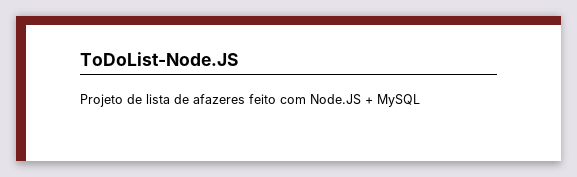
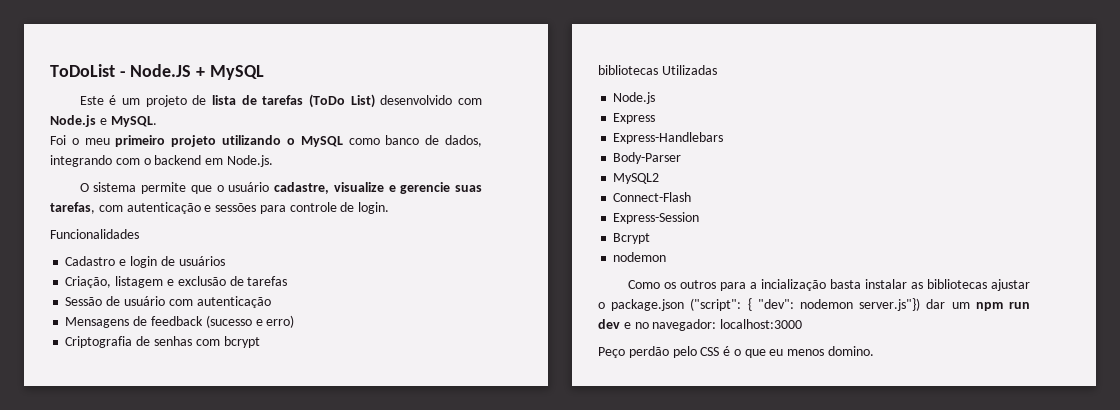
[80,52,238,66] [80,94,420,107] ToDoList-Node.JS // Projeto de lista de afazeres feito com Node.JS + MySQL -> [50,64,264,80] [79,94,482,108] [50,115,157,127] [50,135,482,147] [50,155,273,167] [79,182,482,194] [50,202,390,214] [50,229,139,239] [65,256,225,268] [65,276,288,288] [65,296,271,308] [65,315,295,328] [65,336,260,348] [598,65,717,75] [613,92,656,104] [613,113,656,124] [613,132,724,144] [613,152,682,164] [613,173,660,184] [613,192,692,202] [613,212,700,224] [613,233,651,244] [613,252,667,262] [627,279,1030,291] [598,298,1030,311] [598,319,803,331] [598,346,875,358] ToDoList - Node.JS + MySQL // Este é um projeto de lista de tarefas (ToDo List) desenvolvido com Node.js e MySQL. // Foi o meu primeiro projeto utilizando o MySQL como banco de dados, integrando com o backend em Node.js. // O sistema permite que o usuário cadastre, visualize e gerencie suas tarefas, com autenticação e sessões para controle de login. // Funcionalidades // Cadastro e login de usuários // Criação, listagem e exclusão de tarefas // Sessão de usuário com autenticação // Mensagens de feedback (sucesso e erro) // Criptografia de senhas com bcrypt // bibliotecas Utilizadas // Node.js // Express // Express-Handlebars // Body-Parser // MySQL2 // Connect-Flash // Express-Session // Bcrypt // nodemon // Como os outros para a incialização basta instalar as bibliotecas ajustar o package.json ("script": { "dev": nodemon server.js"}) dar um npm run dev e no navegador: localhost:3000 // Peço perdão pelo CSS é o que eu menos domino.

